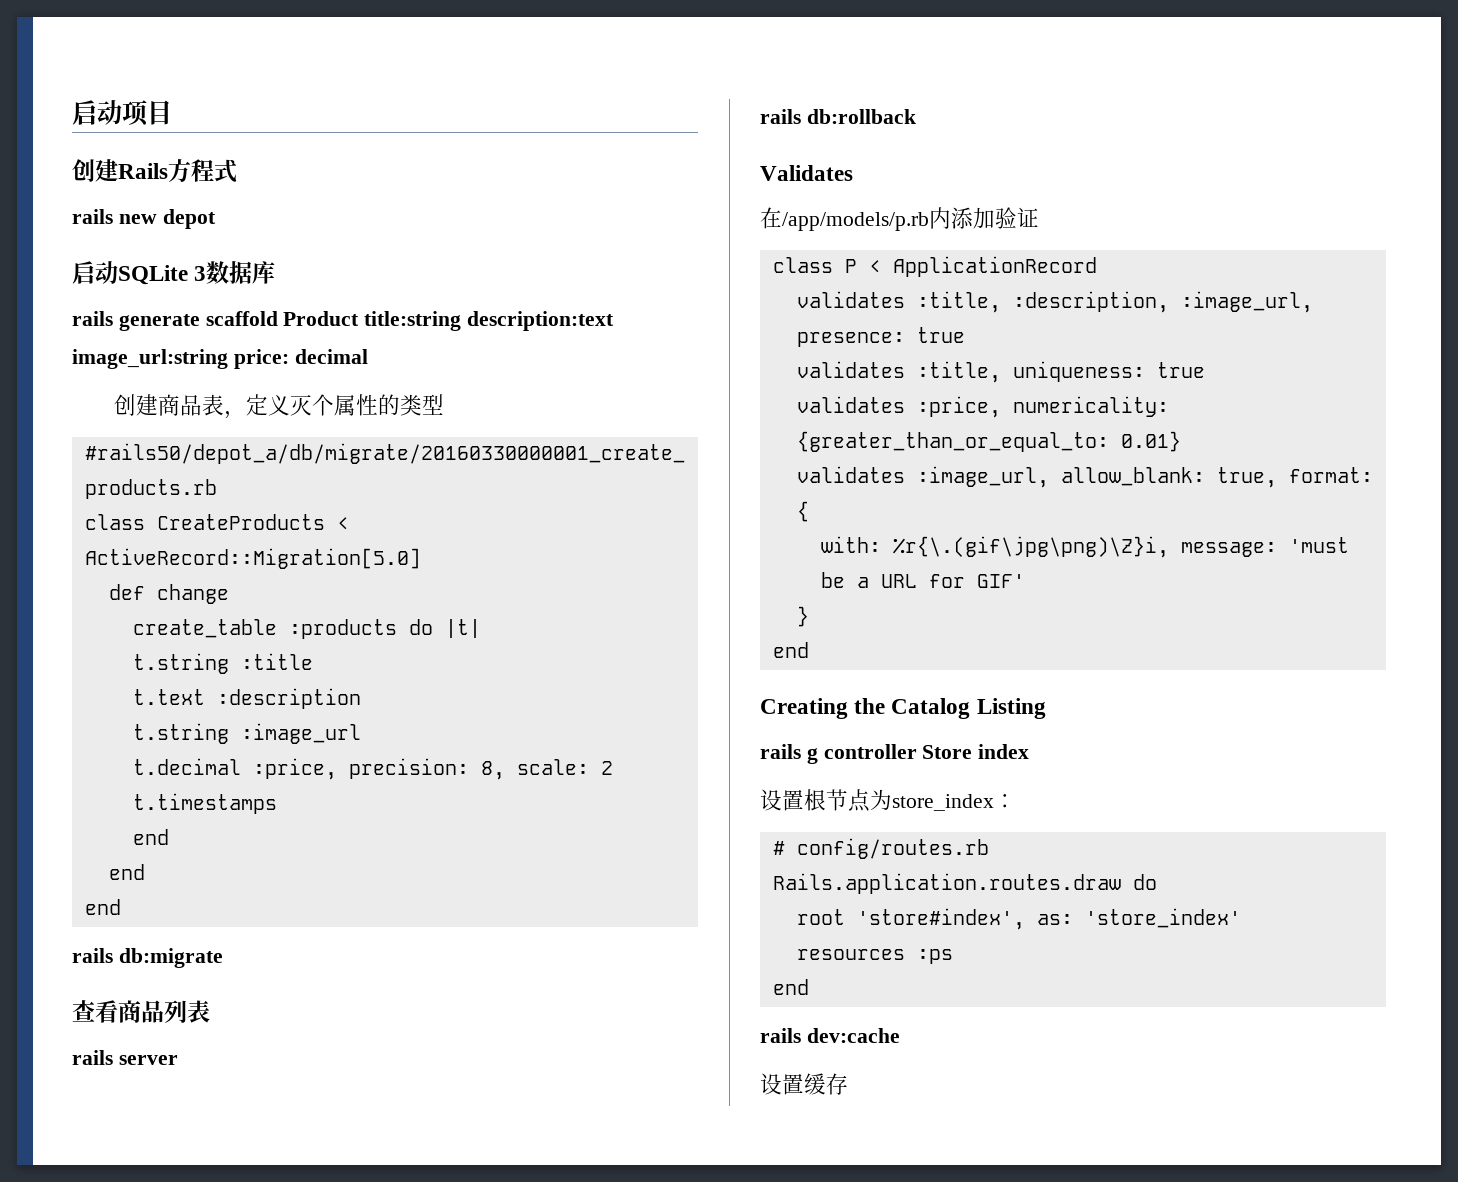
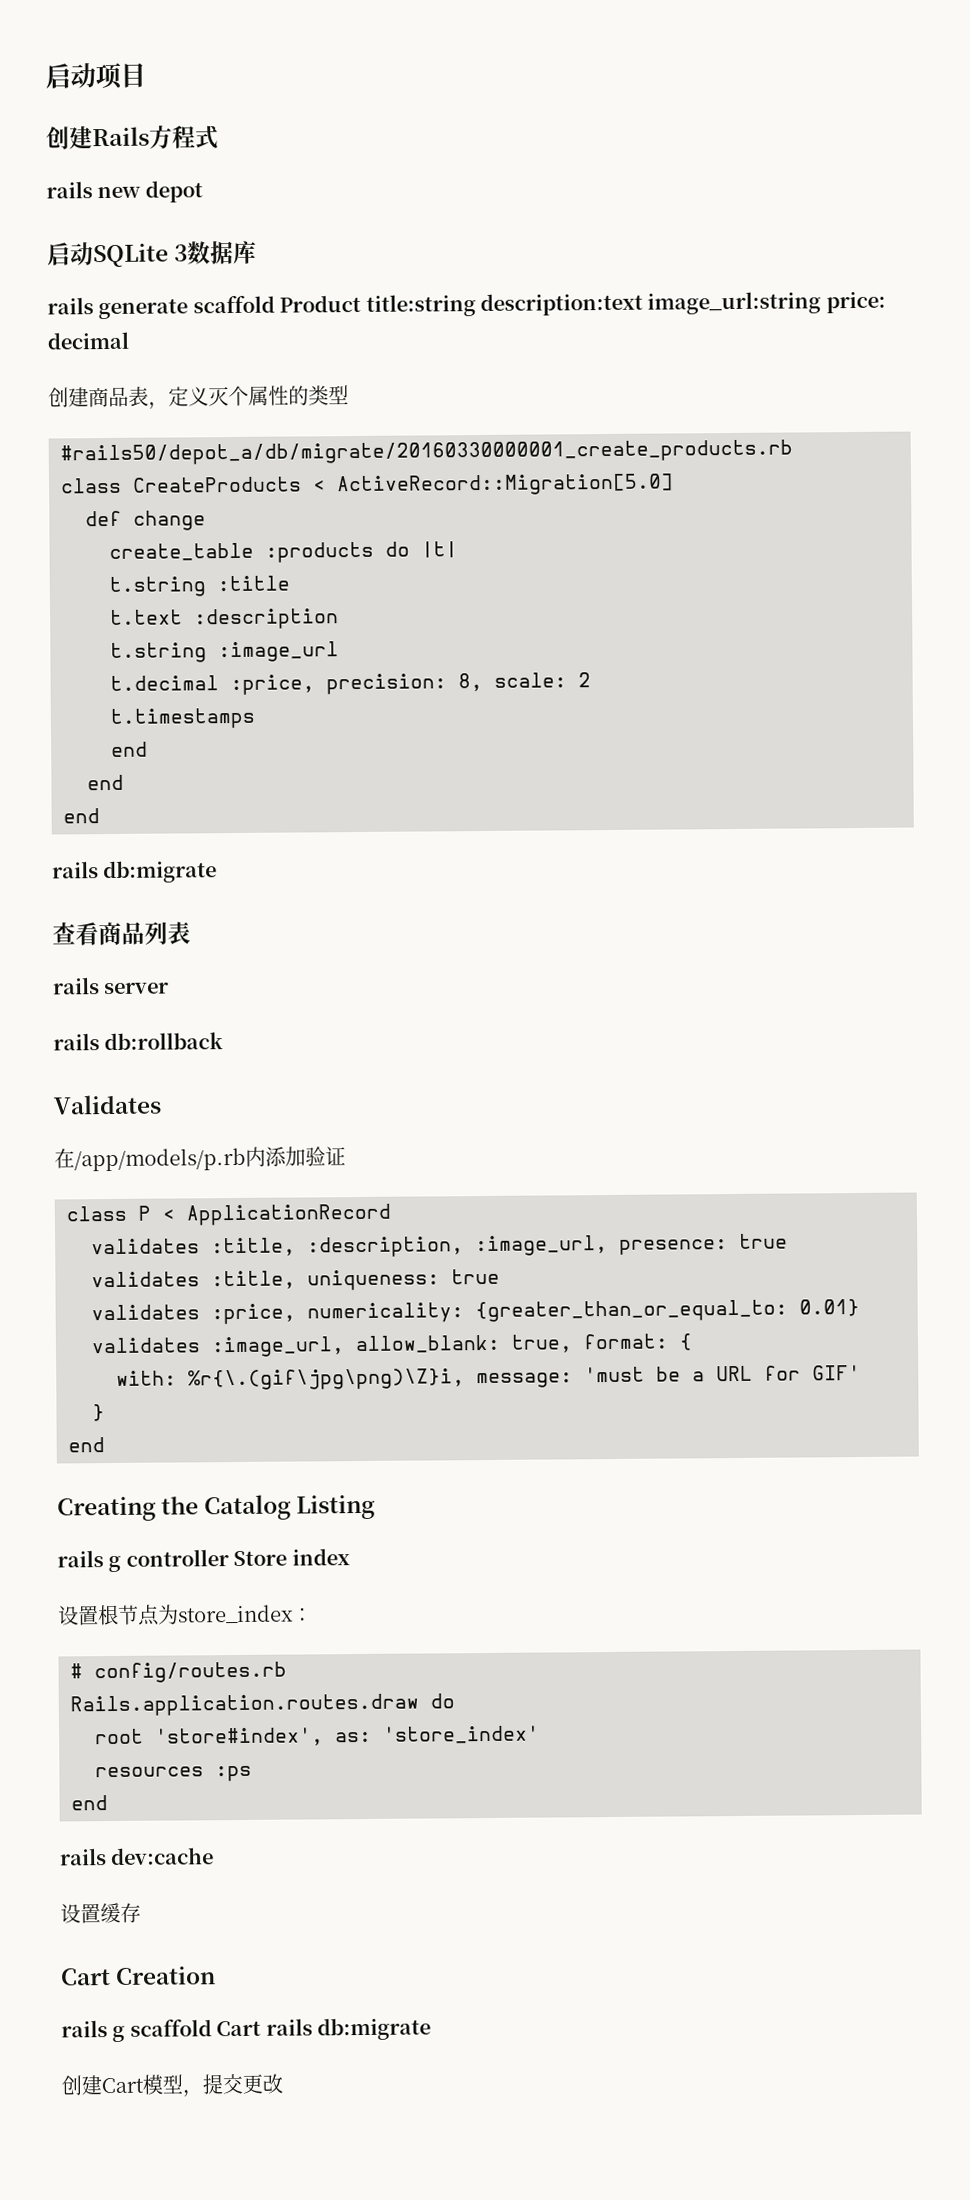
(848, 1084) none -> [60,1966,217,1986] [61,2017,431,2043] [61,2073,283,2098] // Cart Creation // rails g scaffold Cart rails db:migrate // 创建Cart模型，提交更改

